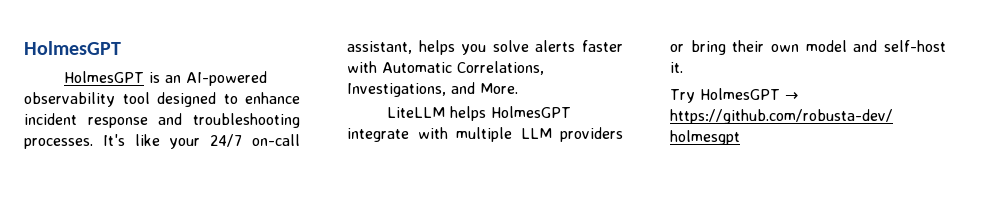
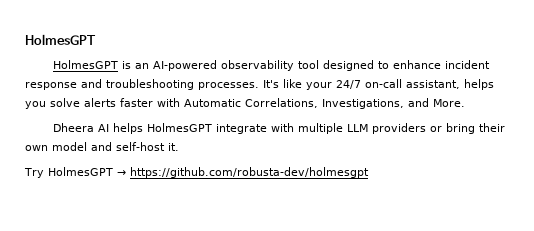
[386,107,445,118] LiteLLM -> [52,123,109,132] Dheera AI

